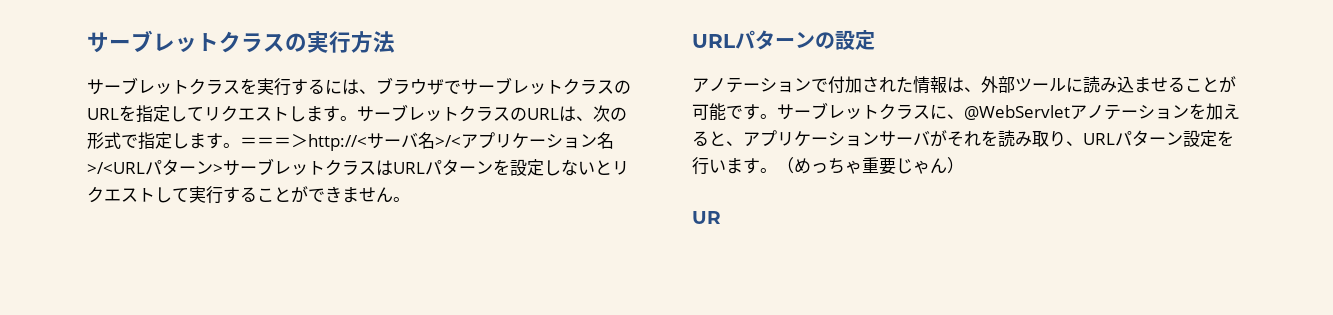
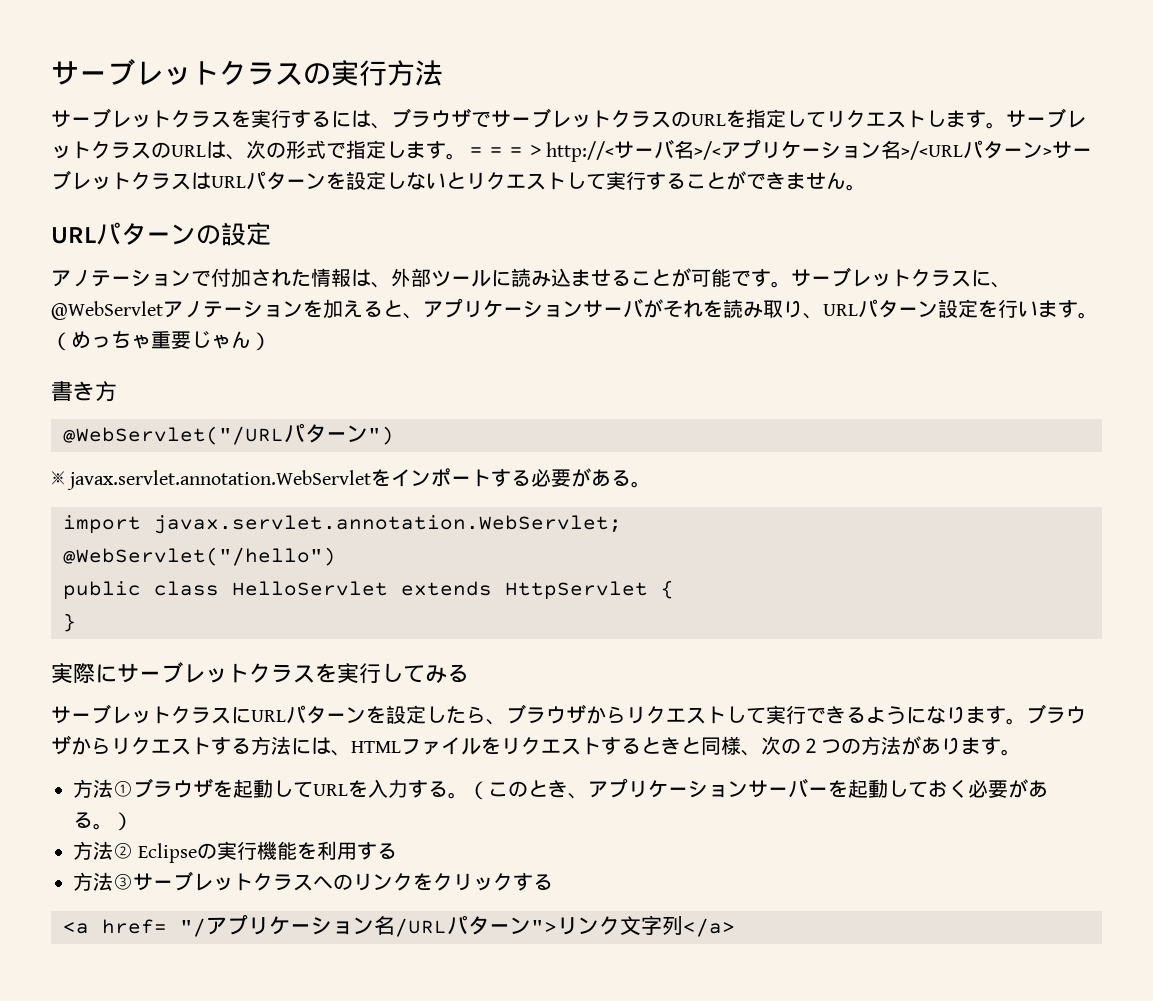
[692,211,721,224] UR -> [51,381,117,401] [63,423,394,445] [51,468,652,490] [63,515,622,534] [63,547,336,566] [63,580,674,600] [63,613,76,632] [51,662,469,684] [51,704,1086,725] [51,735,1021,756] [73,778,1048,800] [73,812,133,831] [73,841,398,863] [73,871,553,891] [63,915,735,937] 書き方 // @WebServlet("/URLパターン") // ※ javax.servlet.annotation.WebServletをインポートする必要がある。 // import javax.servlet.annotation.WebServlet; // @WebServlet("/hello") // public class HelloServlet extends HttpServlet { // } // 実際にサーブレットクラスを実行してみる // サーブレットクラスにURLパターンを設定したら、ブラウザからリクエストして実行できるようになります。ブラウザからリクエストする方法には、HTMLファイルをリクエストするときと同様、次の２つの方法があります。 // 方法①ブラウザを起動してURLを入力する。（このとき、アプリケーションサーバーを起動しておく必要がある。） // 方法② Eclipseの実行機能を利用する // 方法③サーブレットクラスへのリンクをクリックする // <a href= "/アプリケーション名/URLパターン">リンク文字列</a>

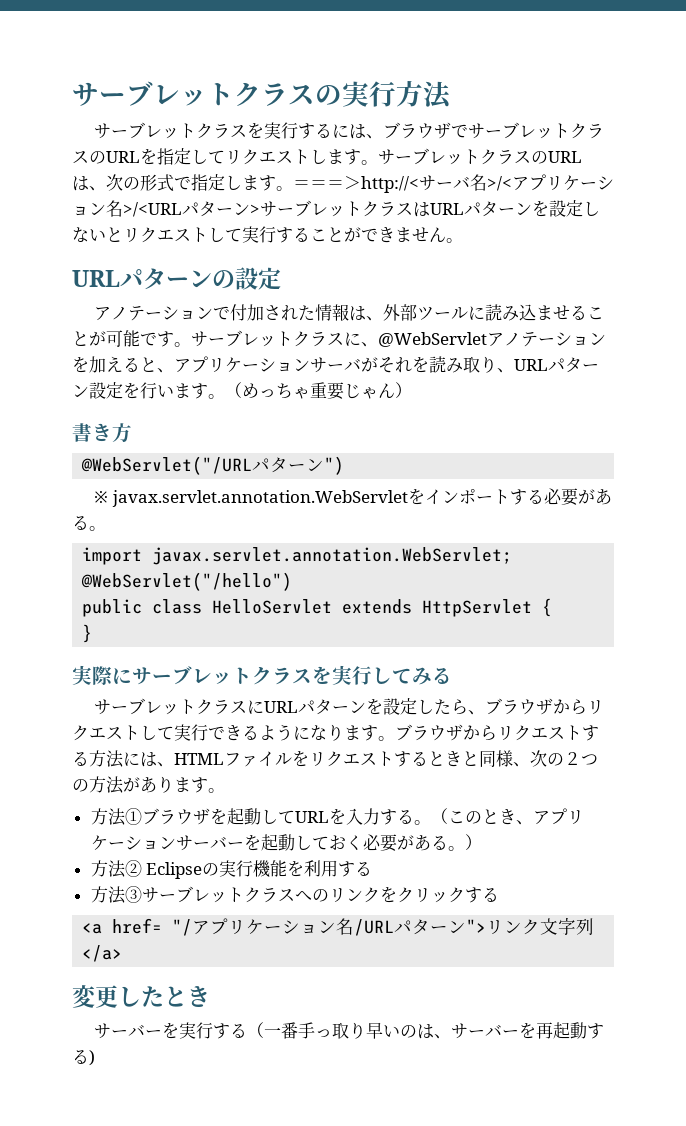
(735, 927) none -> [72,985,210,1008] [94,1022,605,1039] [72,1049,95,1066] // 変更したとき // サーバーを実行する（一番手っ取り早いのは、サーバーを再起動する)

